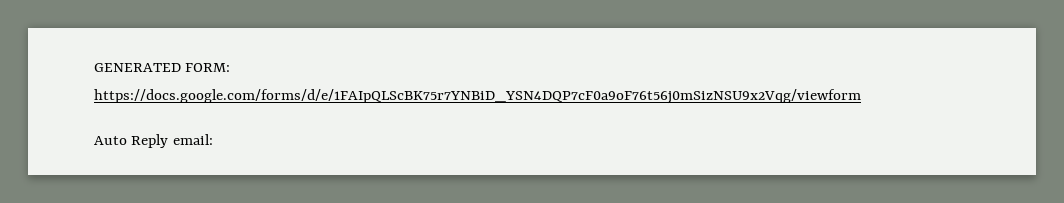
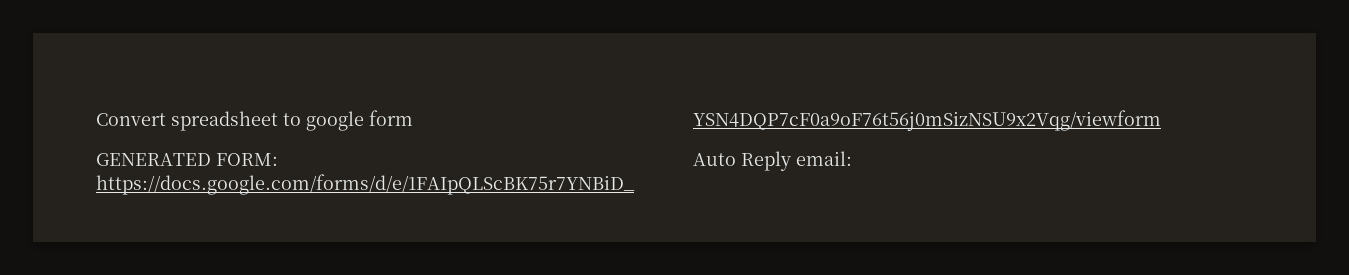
(94, 67) none -> [96,110,413,131] Convert spreadsheet to google form //

